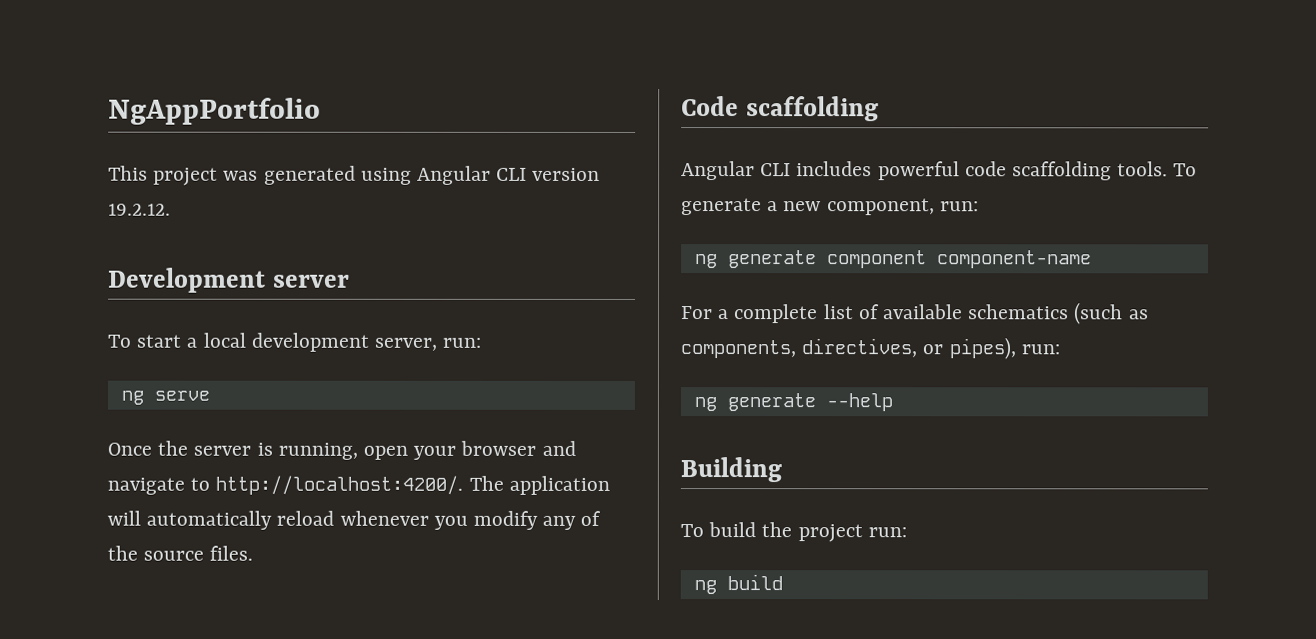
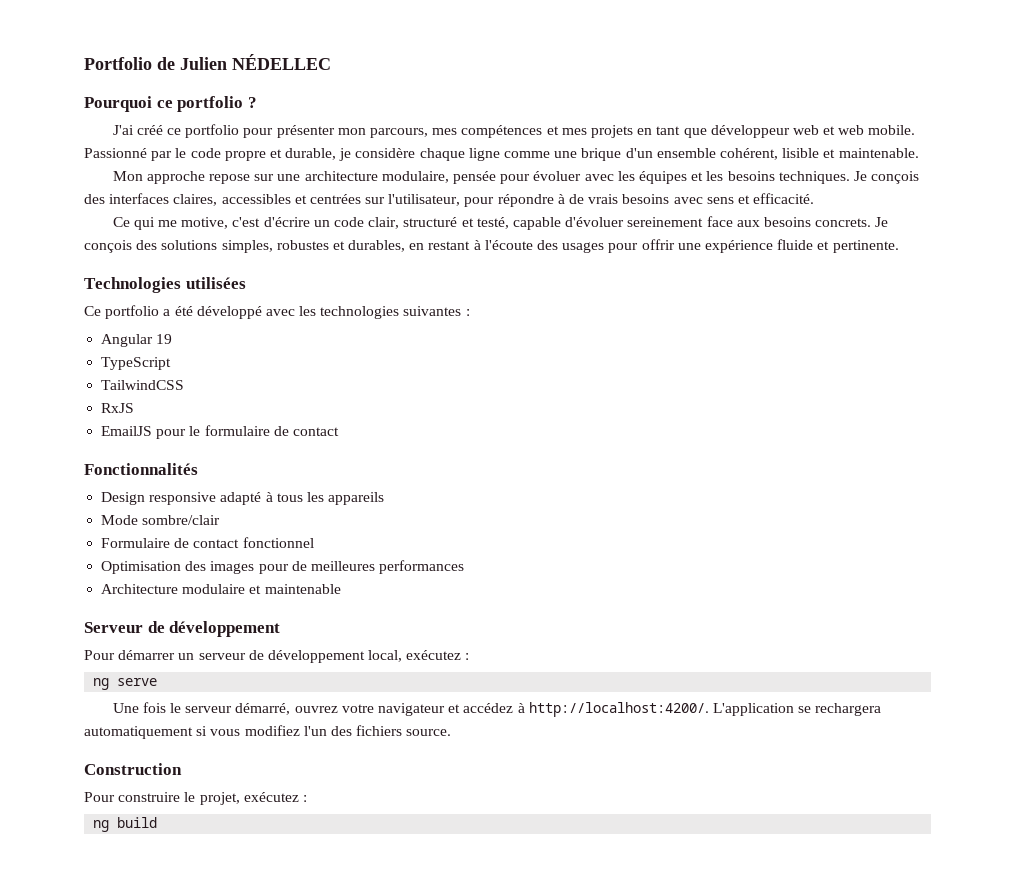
[108,97,321,125] [108,165,601,186] [108,203,171,216] [108,267,350,293] [107,332,482,352] [120,390,210,405] [107,440,576,460] [107,475,610,495] [107,510,602,530] [107,545,254,561] [681,96,879,122] [681,161,1198,181] [681,198,979,216] [694,250,1092,269] [681,302,1149,325] [680,337,1060,360] [693,393,893,412] [680,457,782,483] [680,522,907,543] NgAppPortfolio // This project was generated using Angular CLI version 19.2.12. // Development server // To start a local development server, run: // ng serve // Once the server is running, open your browser and navigate to http://localhost:4200/. The application will automatically reload whenever you modify any of the source files. // Code scaffolding // Angular CLI includes powerful code scaffolding tools. To generate a new component, run: // ng generate component component-name // For a complete list of available schematics (such as components, directives, or pipes), run: // ng generate --help // Building // To build the project run: -> [84,54,331,70] [84,96,257,112] [112,124,916,138] [84,148,919,161] [112,171,920,184] [84,193,815,207] [112,216,889,230] [84,239,899,253] [84,277,246,293] [84,305,470,319] [101,334,173,347] [101,357,172,370] [101,380,185,390] [101,403,135,413] [101,425,339,439] [84,463,198,475] [101,492,385,505] [101,515,221,525] [101,537,314,548] [101,560,465,574] [101,584,341,594] [84,621,281,637] [84,650,470,663] [93,678,158,690] [112,702,882,717] [84,725,452,739] [84,763,182,775] [84,792,307,805] Portfolio de Julien NÉDELLEC // Pourquoi ce portfolio ? // J'ai créé ce portfolio pour présenter mon parcours, mes compétences et mes projets en tant que développeur web et web mobile. Passionné par le code propre et durable, je considère chaque ligne comme une brique d'un ensemble cohérent, lisible et maintenable. // Mon approche repose sur une architecture modulaire, pensée pour évoluer avec les équipes et les besoins techniques. Je conçois des interfaces claires, accessibles et centrées sur l'utilisateur, pour répondre à de vrais besoins avec sens et efficacité. // Ce qui me motive, c'est d'écrire un code clair, structuré et testé, capable d'évoluer sereinement face aux besoins concrets. Je conçois des solutions simples, robustes et durables, en restant à l'écoute des usages pour offrir une expérience fluide et pertinente. // Technologies utilisées // Ce portfolio a été développé avec les technologies suivantes : // Angular 19 // TypeScript // TailwindCSS // RxJS // EmailJS pour le formulaire de contact // Fonctionnalités // Design responsive adapté à tous les appareils // Mode sombre/clair // Formulaire de contact fonctionnel // Optimisation des images pour de meilleures performances // Architecture modulaire et maintenable // Serveur de développement // Pour démarrer un serveur de développement local, exécutez : // ng serve // Une fois le serveur démarré, ouvrez votre navigateur et accédez à http://localhost:4200/. L'application se rechargera automatiquement si vous modifiez l'un des fichiers source. // Construction // Pour construire le projet, exécutez :

